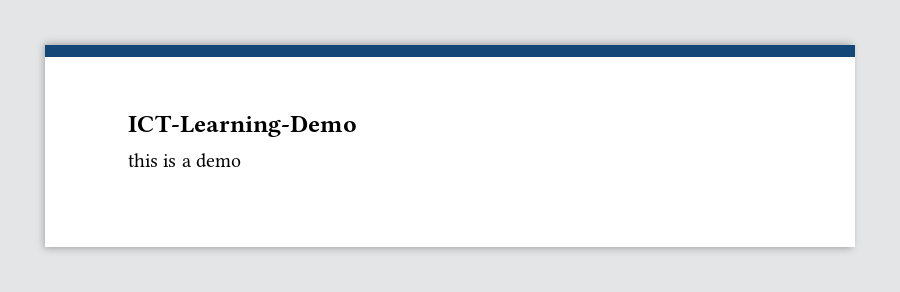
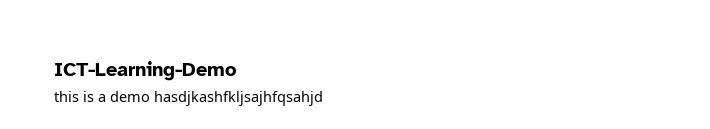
(242, 160) none -> [154,91,323,106] hasdjkashfkljsajhfqsahjd

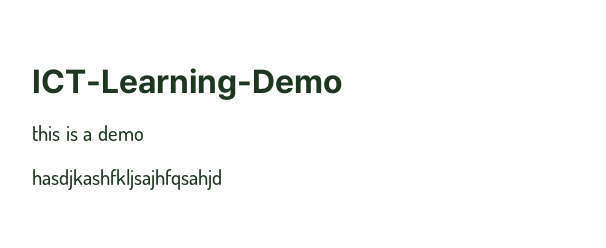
(150, 96) none -> (144, 133) //

